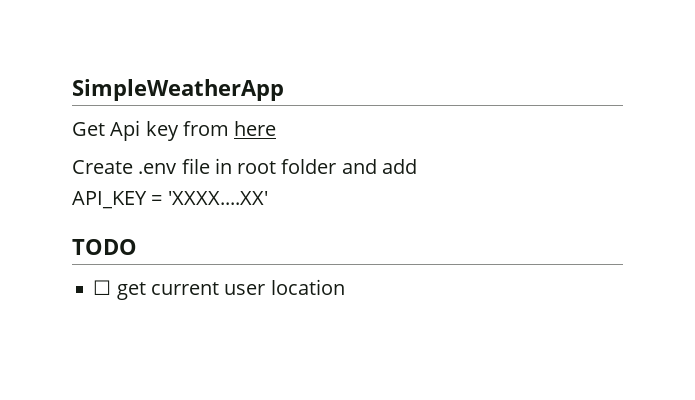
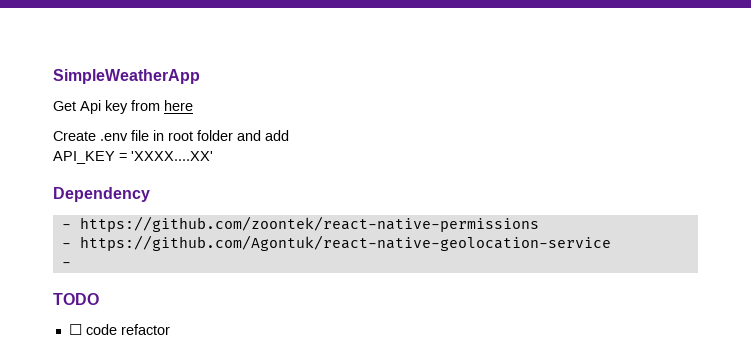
[72,239,137,255] [93,279,345,300] TODO // ☐ get current user location -> [53,187,150,202] [61,216,539,232] [61,235,611,251] [61,262,71,267] [53,293,99,305] [68,324,170,335] Dependency // - https://github.com/zoontek/react-native-permissions // - https://github.com/Agontuk/react-native-geolocation-service // - // TODO // ☐ code refactor

